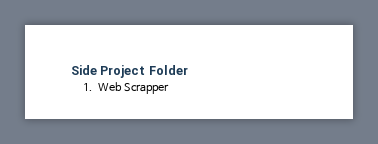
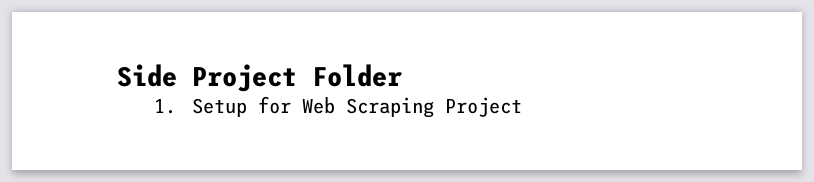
[97,82,169,94] Web Scrapper -> [191,96,522,118] Setup for Web Scraping Project

